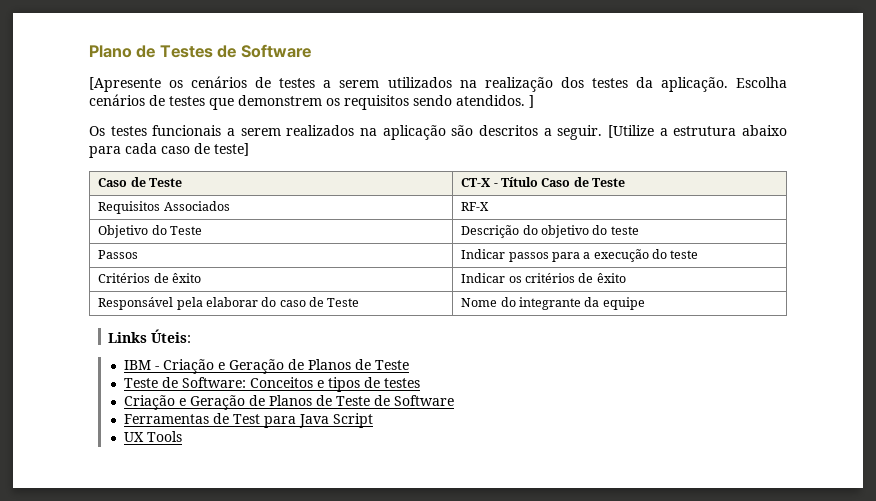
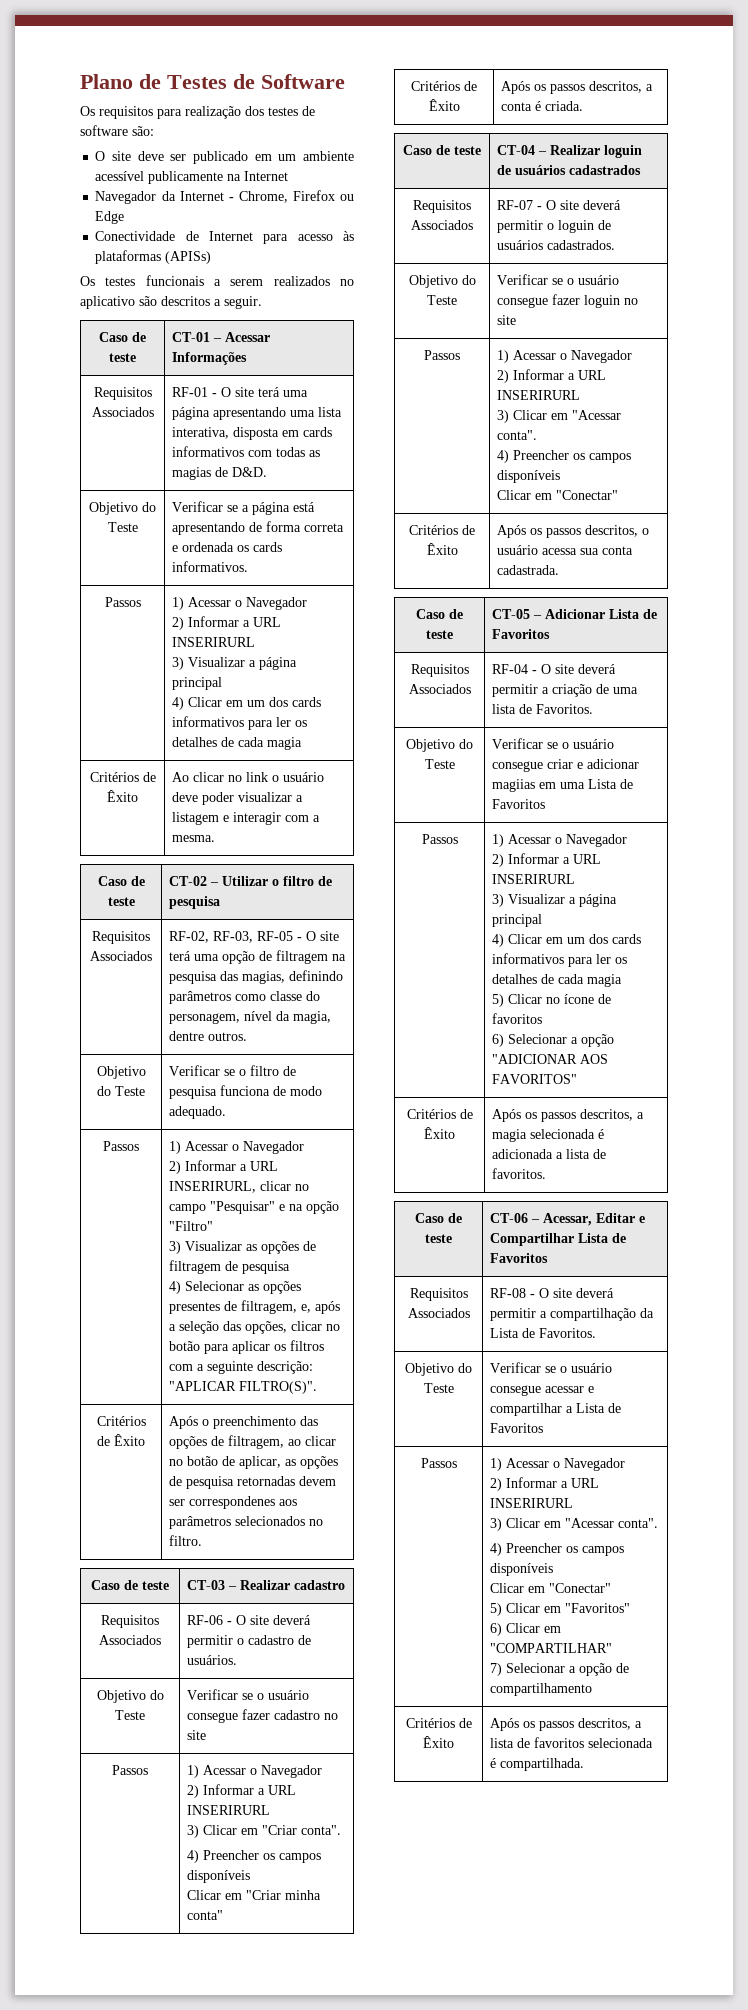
[89,76,787,92] [89,94,534,110] [Apresente os cenários de testes a serem utilizados na realização dos testes da aplicação. Escolha cenários de testes que demonstrem os requisitos sendo atendidos. ] -> [80,106,315,119] [80,125,154,136] [95,151,355,164] [95,171,289,184] [95,190,354,204] [95,211,125,224] [95,231,354,244] [95,250,212,264] Os requisitos para realização dos testes de software são: // O site deve ser publicado em um ambiente acessível publicamente na Internet // Navegador da Internet - Chrome, Firefox ou Edge // Conectividade de Internet para acesso às plataformas (APISs)
[360,125,446,140] na aplicação -> [340,279,354,286] [80,296,135,309] no aplicativo
[608,125,787,138] [89,143,249,158] [98,177,182,187] [461,177,626,187] [98,201,230,214] [461,202,490,211] [98,225,202,238] [461,225,639,238] [98,250,139,259] [461,249,699,262] [98,273,201,283] [461,273,626,283] [98,297,360,310] [461,297,645,310] [108,329,192,343] [123,359,409,374] [123,377,420,392] [123,395,454,410] [123,413,373,428] [123,431,182,442] [Utilize a estrutura abaixo para cada caso de teste] // Caso de Teste | CT-X - Título Caso de Teste // Requisitos Associados | RF-X // Objetivo do Teste | Descrição do objetivo do teste // Passos | Indicar passos para a execução do teste // Critérios de êxito | Indicar os critérios de êxito // Responsável pela elaborar do caso de Teste | Nome do integrante da equipe // Links Úteis: // IBM - Criação e Geração de Planos de Teste // Teste de Software: Conceitos e tipos de testes // Criação e Geração de Planos de Teste de Software // Ferramentas de Test para Java Script // UX Tools -> [99,332,146,342] [109,353,136,362] [172,332,271,342] [172,352,248,365] [93,387,152,400] [91,407,154,417] [172,387,309,397] [172,407,343,420] [172,427,333,440] [172,446,321,457] [172,467,268,480] [89,502,156,515] [107,522,138,532] [172,501,316,515] [172,521,345,535] [172,542,283,552] [172,561,249,572] [104,597,141,607] [172,597,308,610] [172,616,282,630] [172,637,256,647] [172,657,298,670] [172,677,223,690] [172,697,322,710] [172,716,308,730] [172,737,303,750] [89,772,156,782] [107,790,138,802] [172,772,325,782] [172,792,304,805] [172,812,321,825] [172,835,216,842] [97,876,145,886] [107,897,135,906] [169,876,333,886] [169,896,221,909] [92,931,150,944] [90,951,152,961] [169,931,340,943] [169,950,347,964] [169,970,344,984] [169,991,321,1004] [169,1011,332,1024] [169,1031,248,1041] [96,1066,146,1079] [97,1086,145,1096] [169,1065,297,1076] [169,1085,323,1099] [169,1106,227,1119] [103,1141,139,1151] [169,1141,305,1154] [169,1160,279,1174] [169,1181,310,1193] [169,1201,340,1214] [169,1221,214,1231] [169,1241,317,1254] [169,1260,291,1274] [169,1281,302,1294] [169,1300,341,1314] [169,1321,341,1334] [169,1340,325,1354] [169,1361,314,1374] [169,1381,318,1394] [96,1416,146,1426] [97,1434,145,1446] [169,1416,319,1429] [169,1435,337,1449] [169,1456,339,1469] [169,1476,337,1489] [169,1496,298,1509] [169,1516,324,1529] [169,1535,203,1546] [91,1580,169,1590] [187,1580,346,1590] [101,1615,159,1628] [99,1635,161,1645] [187,1615,312,1625] [187,1635,312,1648] [187,1655,238,1665] [96,1690,164,1703] [115,1710,145,1720] [187,1689,310,1700] [187,1709,339,1723] [187,1730,207,1740] [112,1765,148,1775] [187,1765,323,1778] [187,1784,297,1798] [187,1805,271,1815] [187,1825,342,1838] [187,1850,322,1863] [187,1870,251,1883] [187,1890,322,1900] [187,1910,224,1920] [411,81,477,91] [428,99,460,111] [501,81,654,94] [501,101,584,111] [403,145,481,155] [497,145,643,158] [497,165,642,175] [413,200,471,213] [411,220,473,230] [497,200,622,210] [497,220,612,233] [497,240,616,250] [408,275,476,288] [427,295,457,305] [497,274,620,285] [497,294,639,308] [497,315,517,325] [424,350,460,360] [497,350,633,363] [497,369,607,383] [497,390,581,400] [497,410,622,423] [497,430,538,440] [497,450,632,463] [497,470,561,483] [497,490,619,500] [409,525,475,535] [426,543,458,555] [497,525,650,538] [497,545,634,555] [497,565,560,575] [416,609,463,619] [426,630,453,639] [492,609,658,619] [492,629,551,639] [410,664,469,677] [408,684,471,694] [492,664,617,674] [492,684,639,697] [492,704,594,714] [406,739,473,752] [424,759,455,769] [492,738,615,749] [492,759,640,772] [492,779,634,792] [492,799,546,809] [421,834,458,844] [492,834,628,847] [492,853,602,867] [492,874,576,884] [492,894,618,907] [492,914,543,927] [492,934,642,947] [492,953,628,967] [492,974,623,987] [492,994,612,1007] [492,1013,543,1024] [492,1034,615,1047] [492,1054,609,1064] [492,1074,578,1084] [406,1109,473,1119] [424,1127,455,1139] [492,1109,645,1122] [492,1129,605,1142] [492,1149,607,1159] [492,1168,547,1179] [415,1213,462,1223] [425,1234,452,1243] [490,1213,646,1226] [490,1233,627,1246] [490,1253,549,1263] [409,1288,468,1301] [407,1308,470,1318] [490,1288,615,1298] [490,1308,655,1321] [490,1328,597,1338] [405,1363,472,1376] [423,1383,454,1393] [490,1362,613,1373] [490,1385,595,1396] [490,1403,622,1416] [490,1423,544,1433] [420,1458,457,1468] [490,1458,626,1471] [490,1477,600,1491] [490,1498,574,1508] [490,1518,659,1531] [490,1543,625,1556] [490,1563,554,1576] [490,1583,612,1593] [490,1603,631,1616] [490,1623,562,1636] [490,1643,613,1653] [490,1663,630,1676] [490,1683,593,1696] [405,1718,472,1728] [423,1736,454,1748] [490,1718,643,1731] [490,1737,654,1748] [490,1758,585,1771] // Caso de teste | CT-01 – Acessar Informações // Requisitos Associados | RF-01 - O site terá uma página apresentando uma lista interativa, disposta em cards informativos com todas as magias de D&D. // Objetivo do Teste | Verificar se a página está apresentando de forma correta e ordenada os cards informativos. // Passos | 1) Acessar o Navegador // 2) Informar a URL INSERIRURL // 3) Visualizar a página principal // 4) Clicar em um dos cards informativos para ler os detalhes de cada magia // Critérios de Êxito | Ao clicar no link o usuário deve poder visualizar a listagem e interagir com a mesma. // Caso de teste | CT-02 – Utilizar o filtro de pesquisa // Requisitos Associados | RF-02, RF-03, RF-05 - O site terá uma opção de filtragem na pesquisa das magias, definindo parâmetros como classe do personagem, nível da magia, dentre outros. // Objetivo do Teste | Verificar se o filtro de pesquisa funciona de modo adequado. // Passos | 1) Acessar o Navegador // 2) Informar a URL INSERIRURL, clicar no campo "Pesquisar" e na opção "Filtro" // 3) Visualizar as opções de filtragem de pesquisa // 4) Selecionar as opções presentes de filtragem, e, após a seleção das opções, clicar no botão para aplicar os filtros com a seguinte descrição: "APLICAR FILTRO(S)". // Critérios de Êxito | Após o preenchimento das opções de filtragem, ao clicar no botão de aplicar, as opções de pesquisa retornadas devem ser correspondenes aos parâmetros selecionados no filtro. // Caso de teste | CT-03 – Realizar cadastro // Requisitos Associados | RF-06 - O site deverá permitir o cadastro de usuários. // Objetivo do Teste | Verificar se o usuário consegue fazer cadastro no site // Passos | 1) Acessar o Navegador // 2) Informar a URL INSERIRURL // 3) Clicar em "Criar conta". // 4) Preencher os campos disponíveis // Clicar em "Criar minha conta" // Critérios de Êxito | Após os passos descritos, a conta é criada. // Caso de teste | CT-04 – Realizar loguin de usuários cadastrados // Requisitos Associados | RF-07 - O site deverá permitir o loguin de usuários cadastrados. // Objetivo do Teste | Verificar se o usuário consegue fazer loguin no site // Passos | 1) Acessar o Navegador // 2) Informar a URL INSERIRURL // 3) Clicar em "Acessar conta". // 4) Preencher os campos disponíveis // Clicar em "Conectar" // Critérios de Êxito | Após os passos descritos, o usuário acessa sua conta cadastrada. // Caso de teste | CT-05 – Adicionar Lista de Favoritos // Requisitos Associados | RF-04 - O site deverá permitir a criação de uma lista de Favoritos. // Objetivo do Teste | Verificar se o usuário consegue criar e adicionar magiias em uma Lista de Favoritos // Passos | 1) Acessar o Navegador // 2) Informar a URL INSERIRURL // 3) Visualizar a página principal // 4) Clicar em um dos cards informativos para ler os detalhes de cada magia // 5) Clicar no ícone de favoritos // 6) Selecionar a opção "ADICIONAR AOS FAVORITOS" // Critérios de Êxito | Após os passos descritos, a magia selecionada é adicionada a lista de favoritos. // Caso de teste | CT-06 – Acessar, Editar e Compartilhar Lista de Favoritos // Requisitos Associados | RF-08 - O site deverá permitir a compartilhação da Lista de Favoritos. // Objetivo do Teste | Verificar se o usuário consegue acessar e compartilhar a Lista de Favoritos // Passos | 1) Acessar o Navegador // 2) Informar a URL INSERIRURL // 3) Clicar em "Acessar conta". // 4) Preencher os campos disponíveis // Clicar em "Conectar" // 5) Clicar em "Favoritos" // 6) Clicar em "COMPARTILHAR" // 7) Selecionar a opção de compartilhamento // Critérios de Êxito | Após os passos descritos, a lista de favoritos selecionada é compartilhada.

